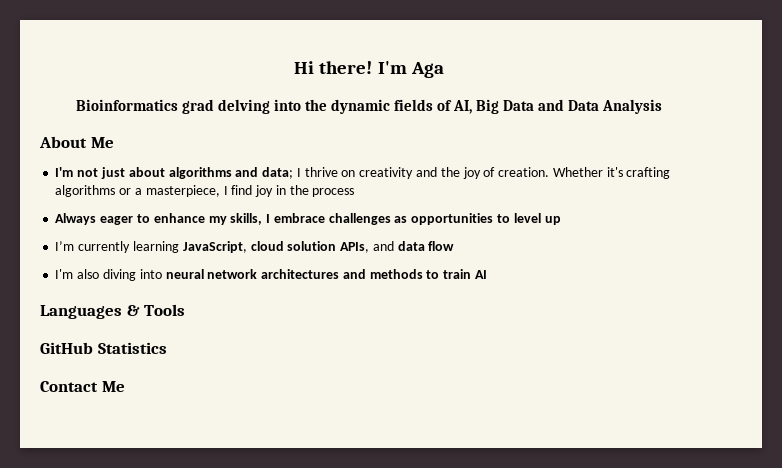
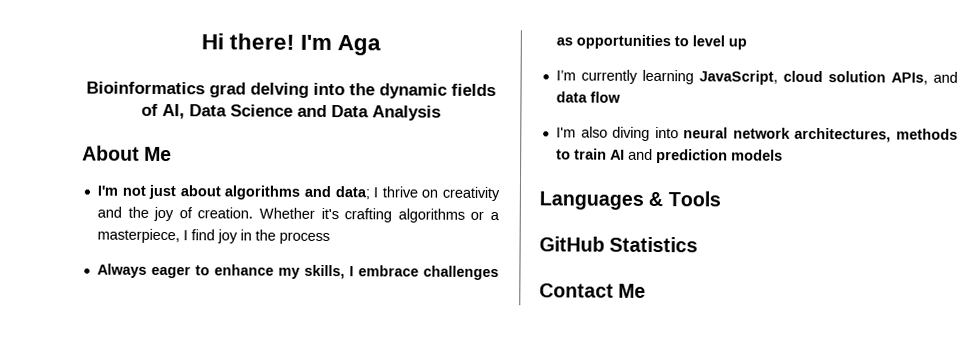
[476,99,535,114] Big Data -> [189,104,293,117] Data Science
[261,269,366,279] architectures and -> [794,127,892,143] architectures,
(487, 274) none -> [627,148,783,164] and prediction models

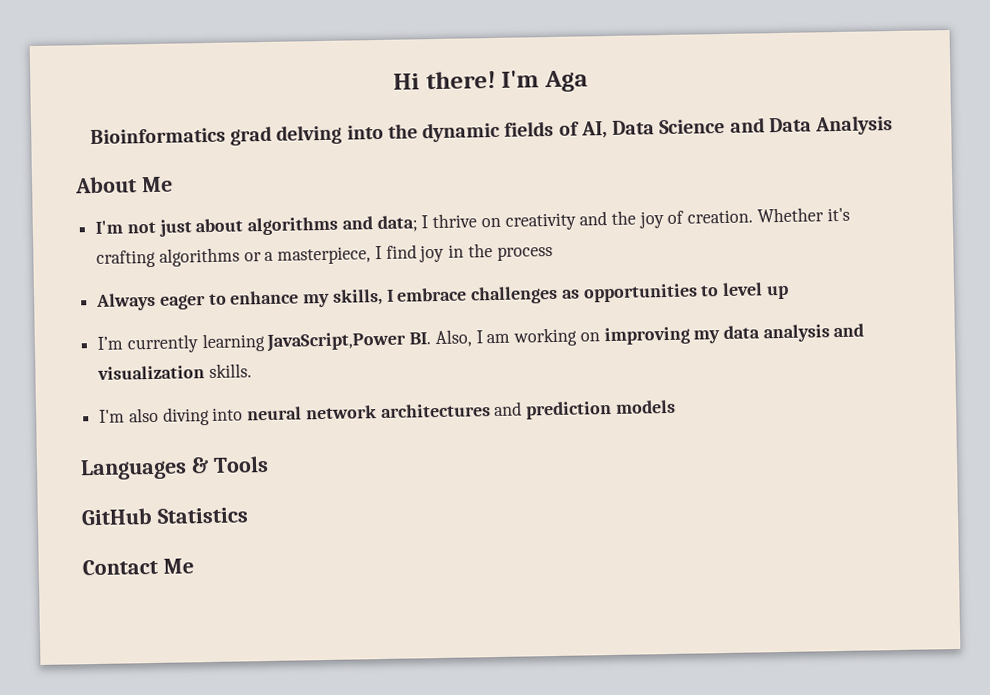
[698,70,958,85] [555,91,621,103] JavaScript, cloud solution APIs, and data flow -> [266,323,865,352] [97,363,252,380] JavaScript,Power BI. Also, I am working on improving my data analysis and visualization skills.
[794,127,958,143] [555,148,625,160] architectures, methods to train AI -> [379,403,491,419] architectures

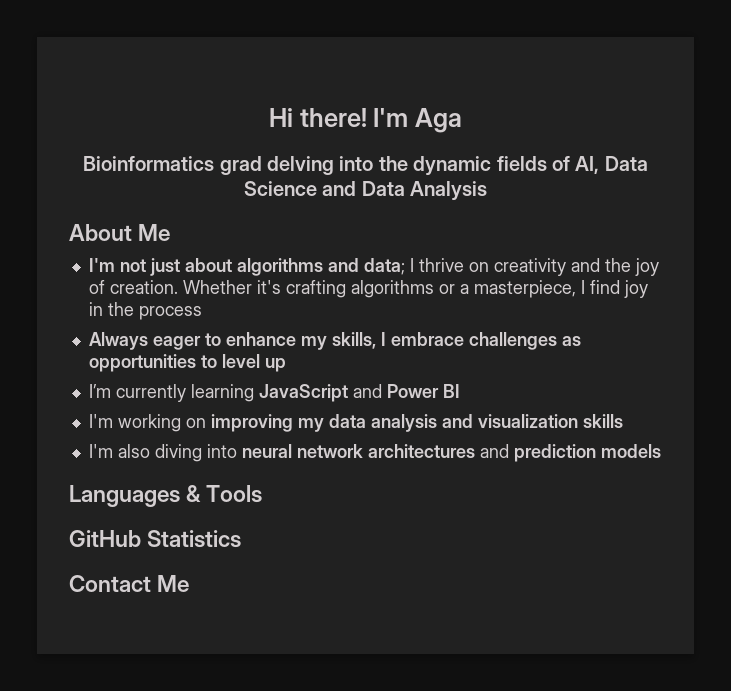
[266,329,511,352] JavaScript,Power BI. Also, I am -> [258,384,460,402] [88,414,113,428] JavaScript and Power BI // I'm
[208,363,252,379] skills. -> [582,414,623,428] skills

